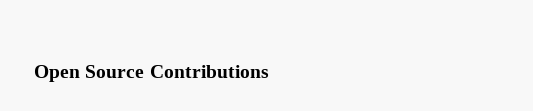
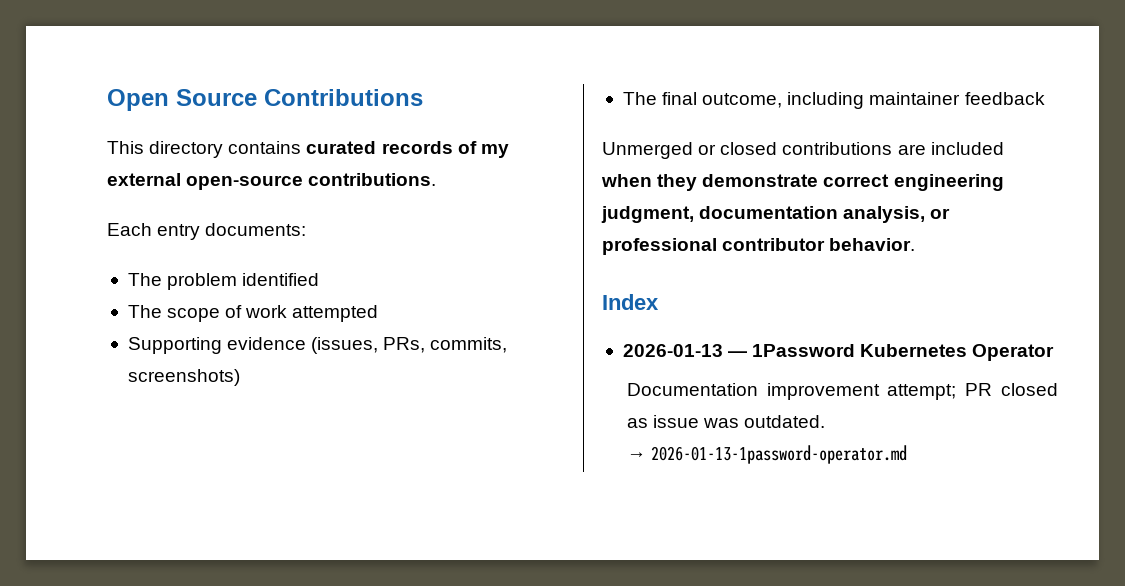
(269, 71) none -> [107,141,509,158] [107,173,437,190] [107,223,307,240] [127,273,320,290] [127,305,379,322] [127,337,508,354] [127,369,240,386] [622,92,1045,109] [602,142,1004,159] [601,174,1004,191] [601,206,951,223] [602,238,916,255] [602,294,659,310] [622,344,1055,361] [626,383,1058,400] [626,415,826,428] [626,445,907,464] // This directory contains curated records of my external open-source contributions. // Each entry documents: // The problem identified // The scope of work attempted // Supporting evidence (issues, PRs, commits, screenshots) // The final outcome, including maintainer feedback // Unmerged or closed contributions are included when they demonstrate correct engineering judgment, documentation analysis, or professional contributor behavior. // Index // 2026-01-13 — 1Password Kubernetes Operator // Documentation improvement attempt; PR closed as issue was outdated. // → 2026-01-13-1password-operator.md

